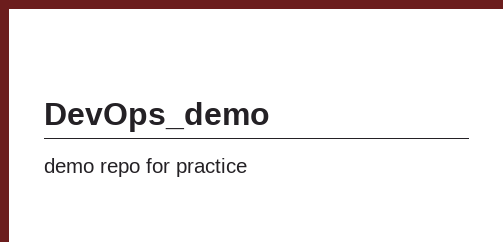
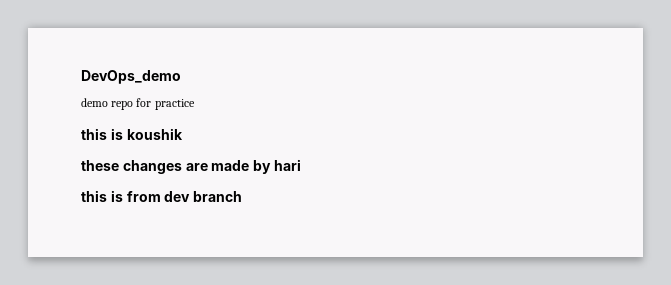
(247, 167) none -> [81,128,183,140] [81,159,301,174] [81,190,243,202] // this is koushik // these changes are made by hari // this is from dev branch

